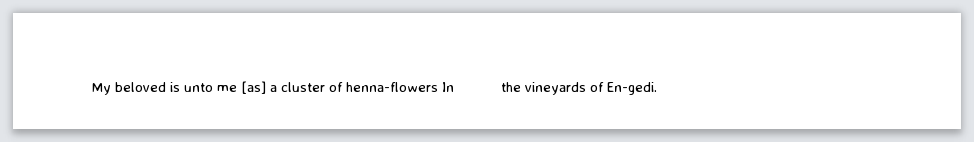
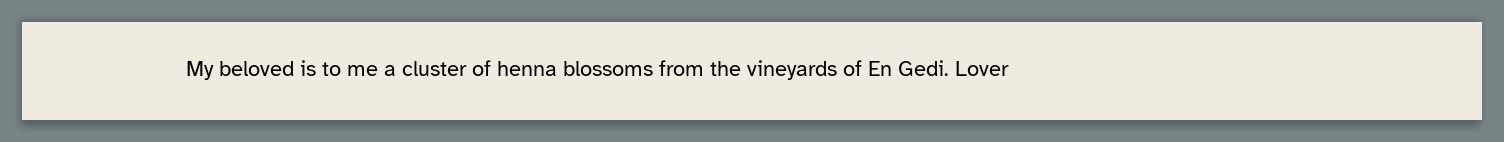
[184,81,657,95] unto me [as] a cluster of henna-flowers In the vineyards of En-gedi. -> [322,60,1010,80] to me a cluster of henna blossoms from the vineyards of En Gedi. Lover

